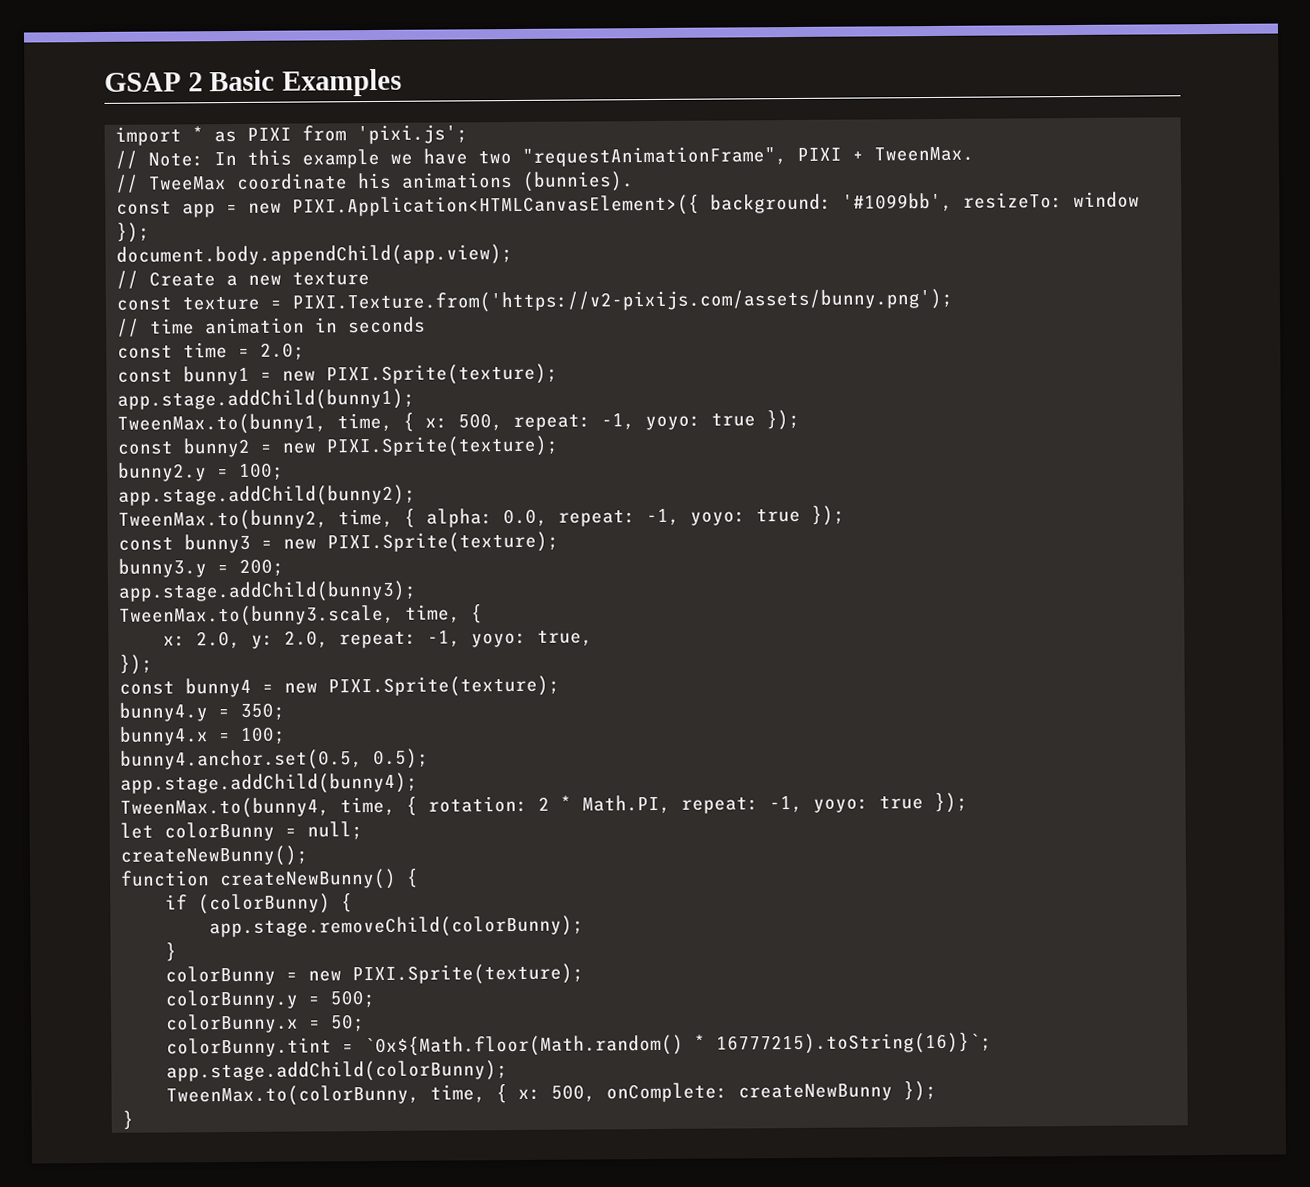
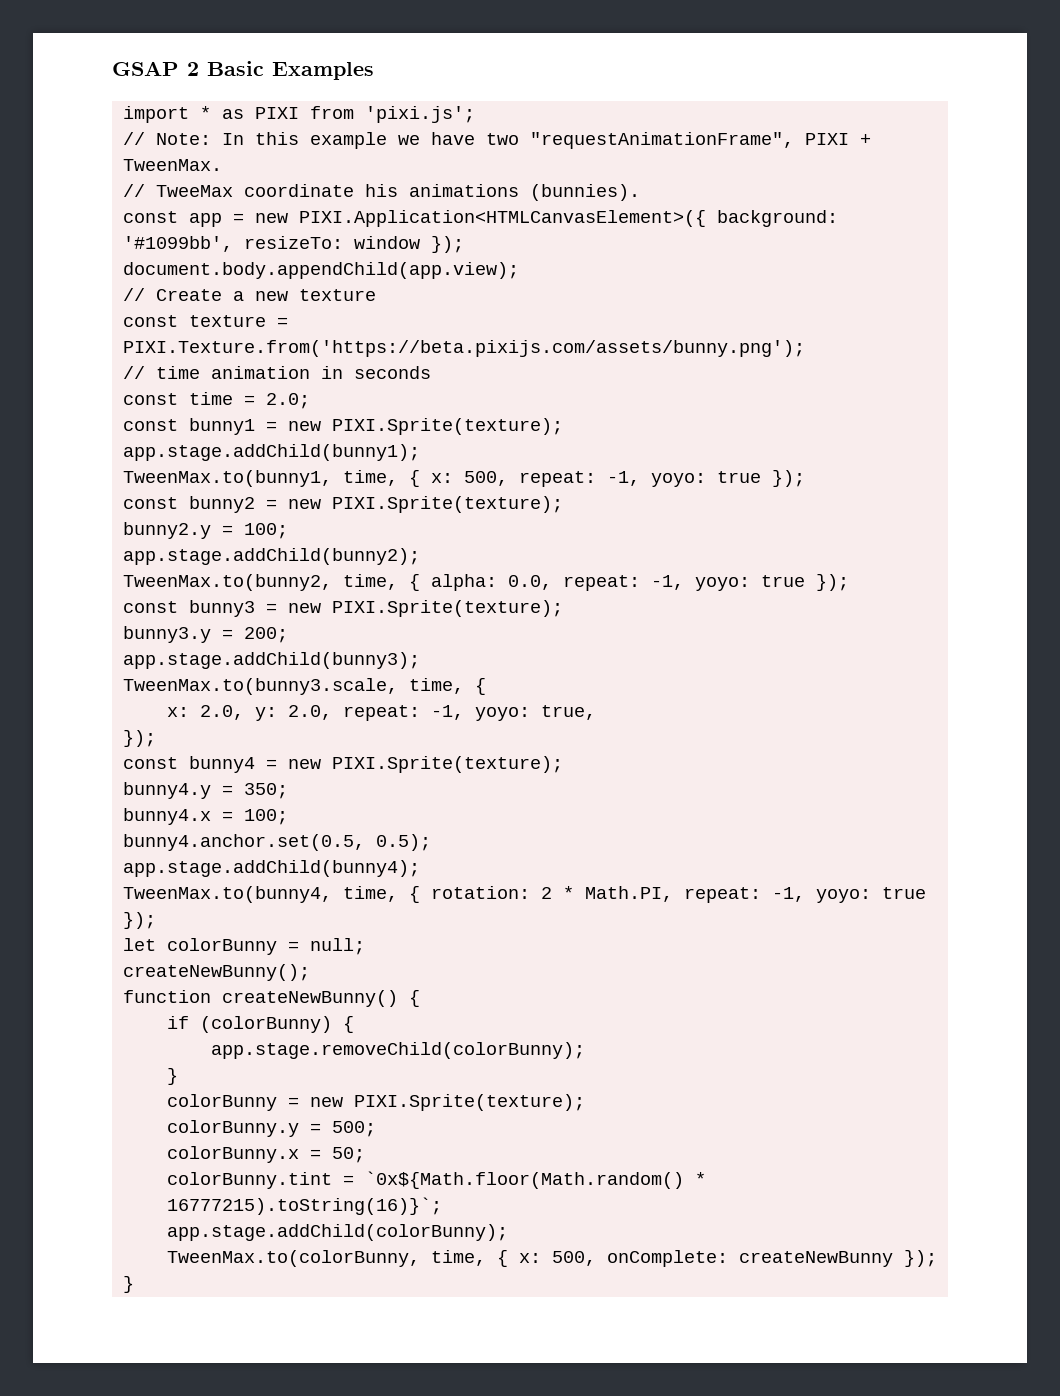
[292,288,954,314] PIXI.Texture.from('https://v2-pixijs.com/assets/bunny.png'); -> [122,340,805,357] PIXI.Texture.from('https://beta.pixijs.com/assets/bunny.png');

